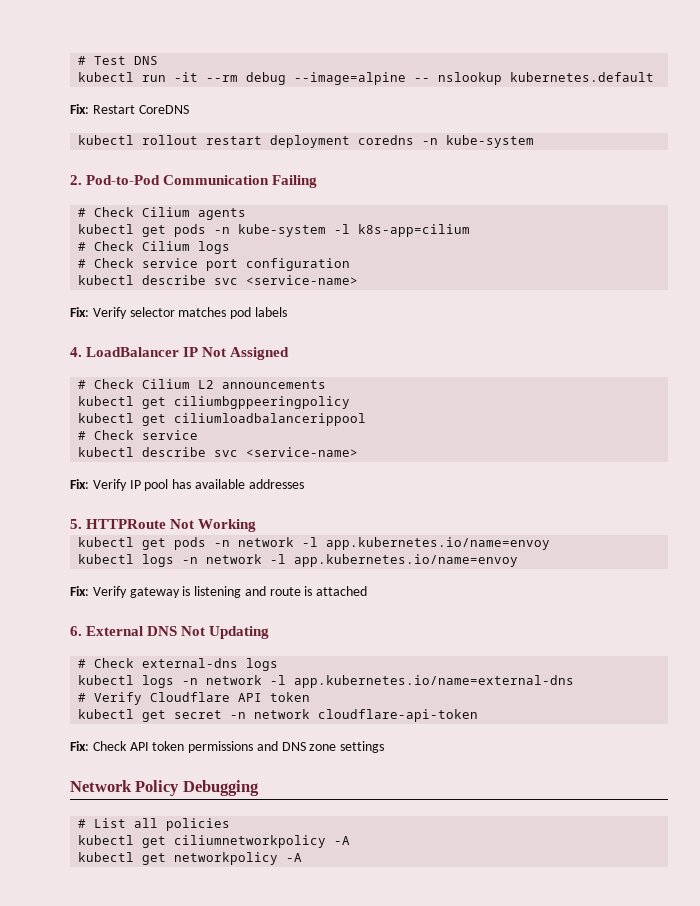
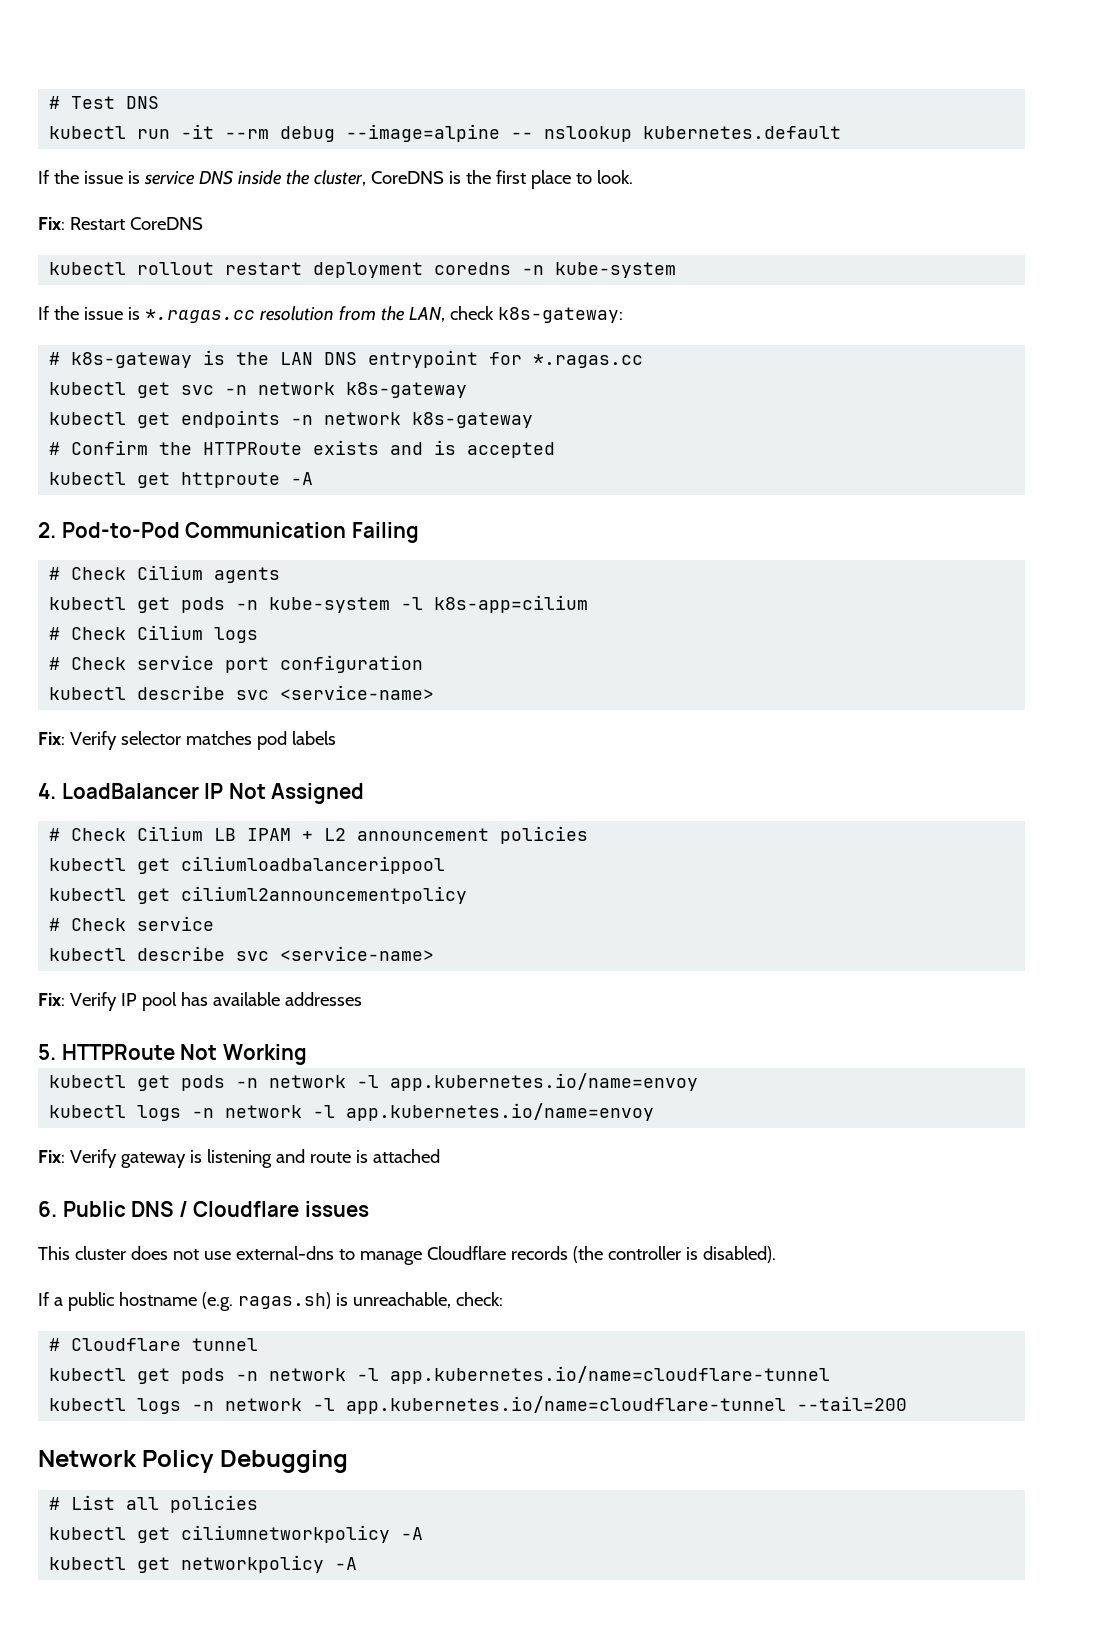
(655, 77) none -> [38,170,633,189] // If the issue is service DNS inside the cluster, CoreDNS is the first place to look.
(535, 141) none -> [38,306,623,323] [49,350,644,368] [49,382,468,398] [49,410,534,428] [49,440,556,458] [49,472,314,488] // If the issue is *.ragas.cc resolution from the LAN, check k8s-gateway: // # k8s-gateway is the LAN DNS entrypoint for *.ragas.cc // kubectl get svc -n network k8s-gateway // kubectl get endpoints -n network k8s-gateway // # Confirm the HTTPRoute exists and is accepted // kubectl get httproute -A
[198,380,327,389] [78,396,351,409] L2 announcements // kubectl get ciliumbgppeeringpolicy -> [214,826,589,844] LB IPAM + L2 announcement policies
(367, 419) none -> [49,886,468,904] // kubectl get ciliuml2announcementpolicy
[86,626,270,639] [78,658,279,671] [78,675,575,688] [78,692,311,705] [78,709,479,722] [70,741,385,753] External DNS Not Updating // # Check external-dns logs // kubectl logs -n network -l app.kubernetes.io/name=external-dns // # Verify Cloudflare API token // kubectl get secret -n network cloudflare-api-token // Fix: Check API token permissions and DNS zone settings -> [62,1201,369,1217] [38,1246,776,1265] [38,1292,503,1311] [49,1338,259,1351] [49,1366,831,1384] [49,1396,908,1414] Public DNS / Cloudflare issues // This cluster does not use external-dns to manage Cloudflare records (the controller is disabled). // If a public hostname (e.g. ragas.sh) is unreachable, check: // # Cloudflare tunnel // kubectl get pods -n network -l app.kubernetes.io/name=cloudflare-tunnel // kubectl logs -n network -l app.kubernetes.io/name=cloudflare-tunnel --tail=200

